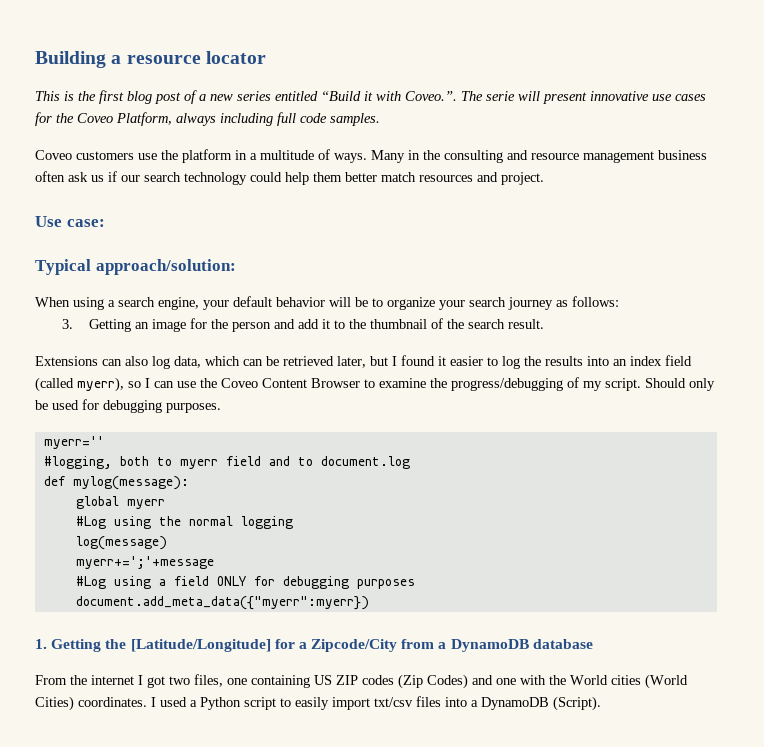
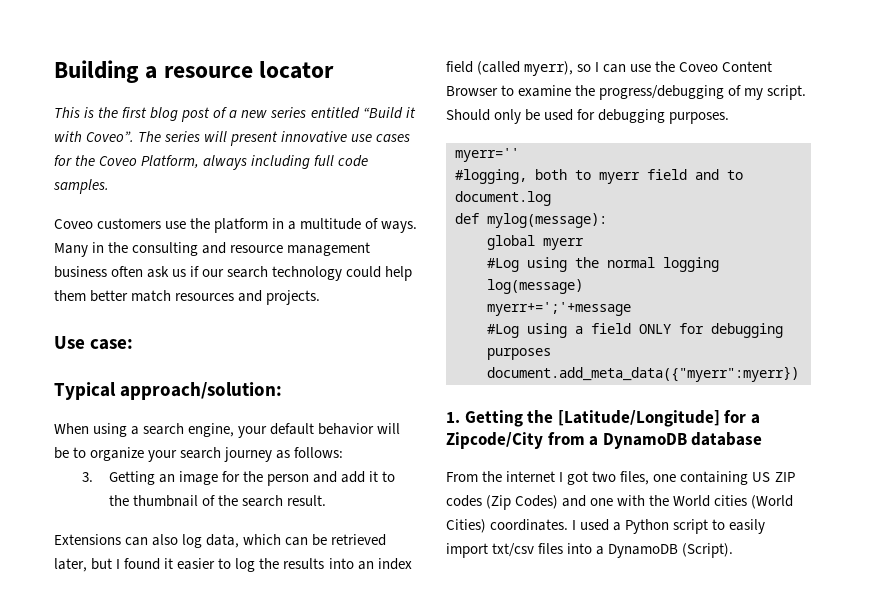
[405,91,515,101] Coveo.”. The serie -> [86,131,201,142] Coveo”. The series
[501,172,544,185] project. -> [266,290,321,305] projects.

